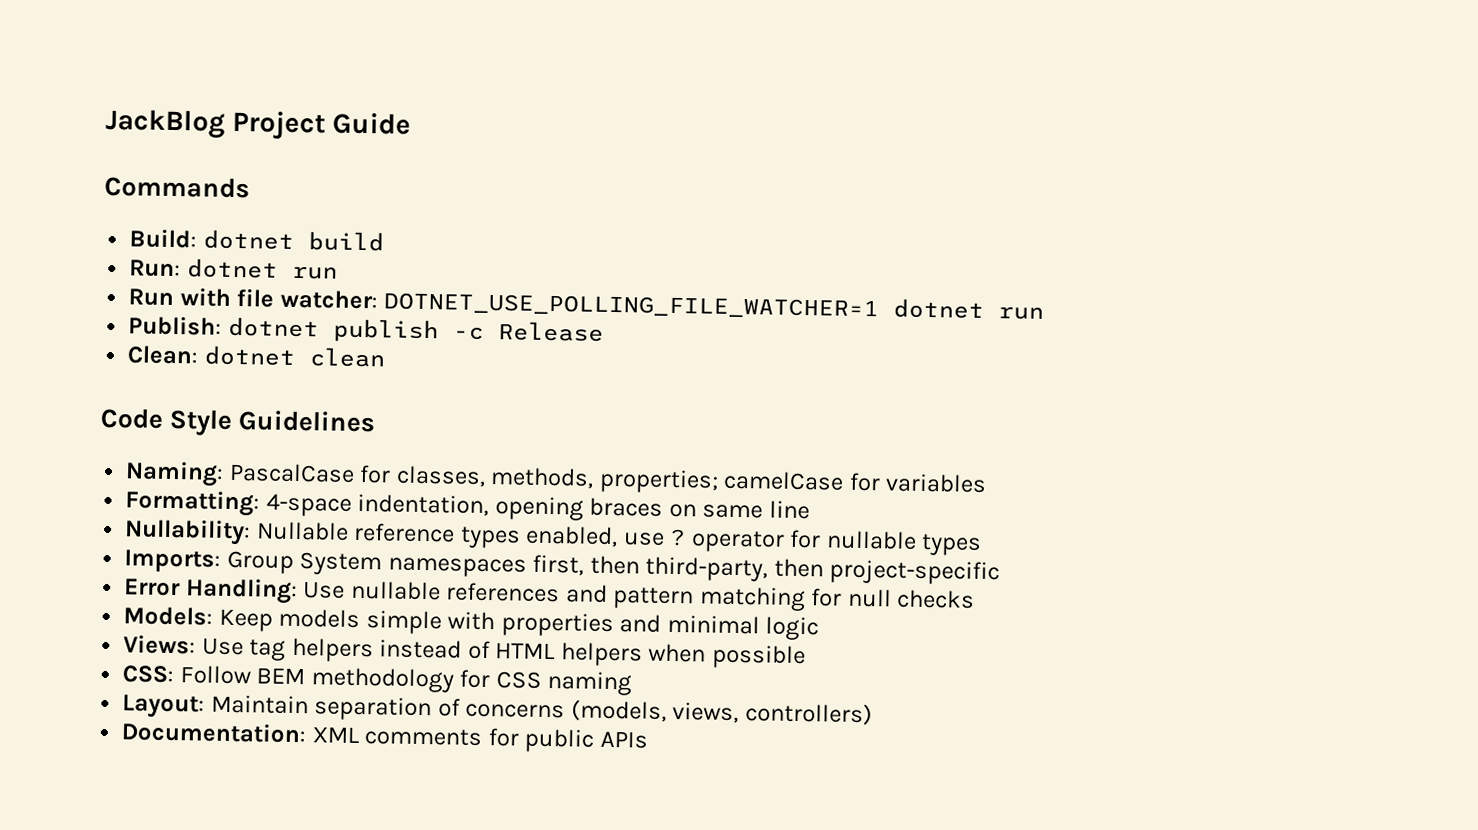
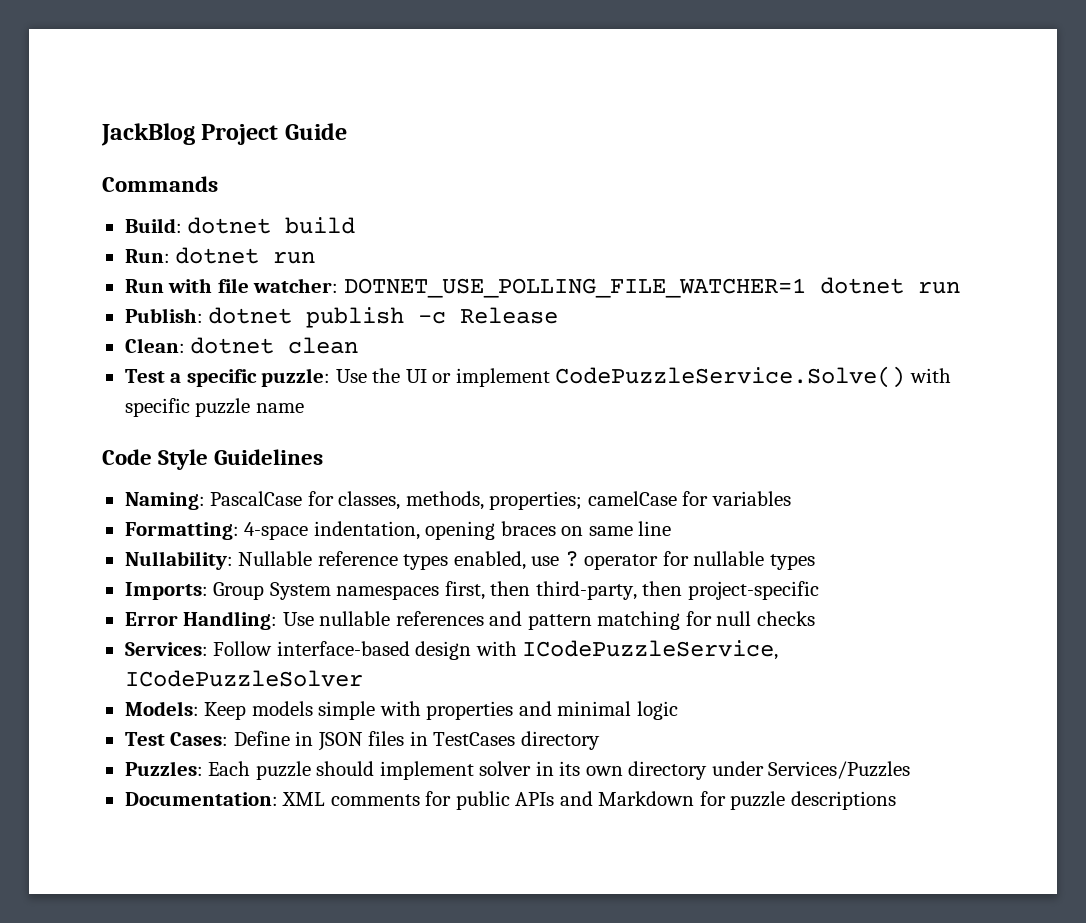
(386, 357) none -> [124,366,951,388] [124,398,304,417] // Test a specific puzzle: Use the UI or implement CodePuzzleService.Solve() with specific puzzle name
(976, 599) none -> [124,640,779,660] [124,670,363,687] // Services: Follow interface-based design with ICodePuzzleService, ICodePuzzleSolver
[123,634,806,670] [122,665,633,696] [122,694,873,726] Views: Use tag helpers instead of HTML helpers when possible // CSS: Follow BEM methodology for CSS naming // Layout: Maintain separation of concerns (models, views, controllers) -> [124,731,600,751] [124,761,911,780] Test Cases: Define in JSON files in TestCases directory // Puzzles: Each puzzle should implement solver in its own directory under Services/Puzzles
(648, 739) none -> [559,791,896,810] and Markdown for puzzle descriptions

